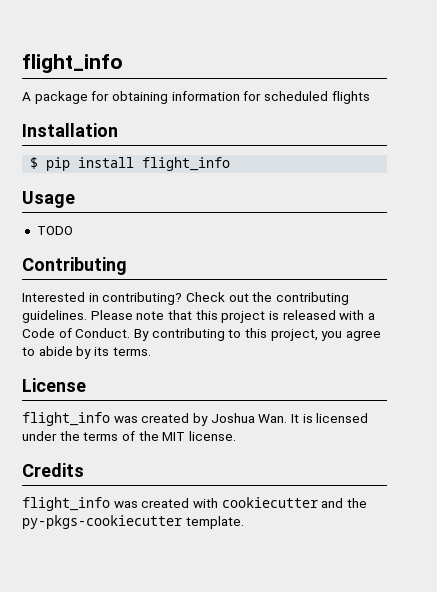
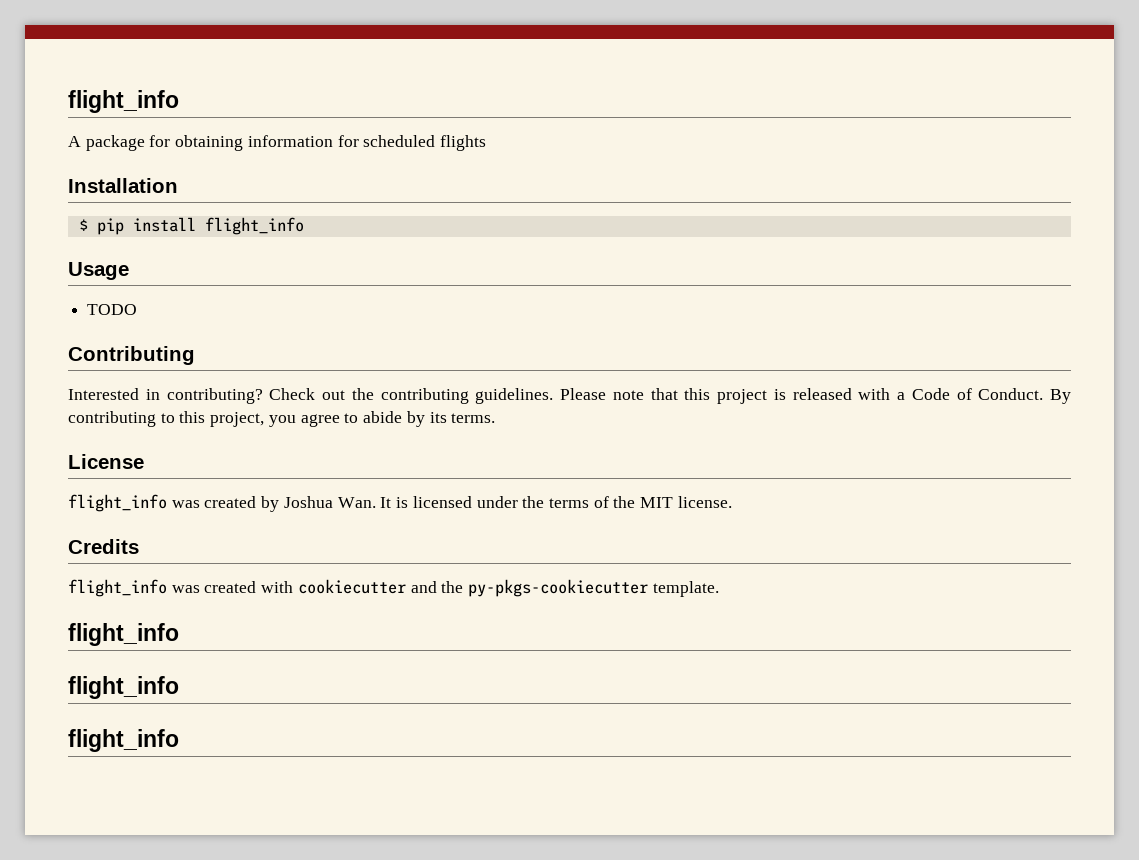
(244, 522) none -> [68,623,179,646] [68,676,179,699] [68,729,179,752] // flight_info // flight_info // flight_info

